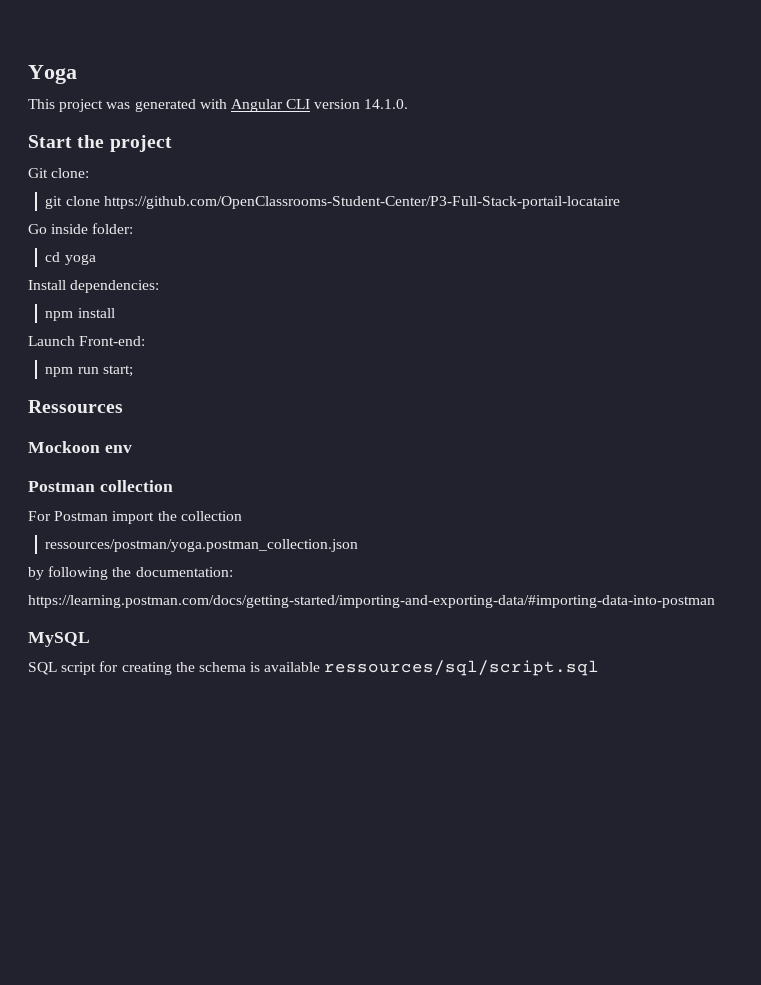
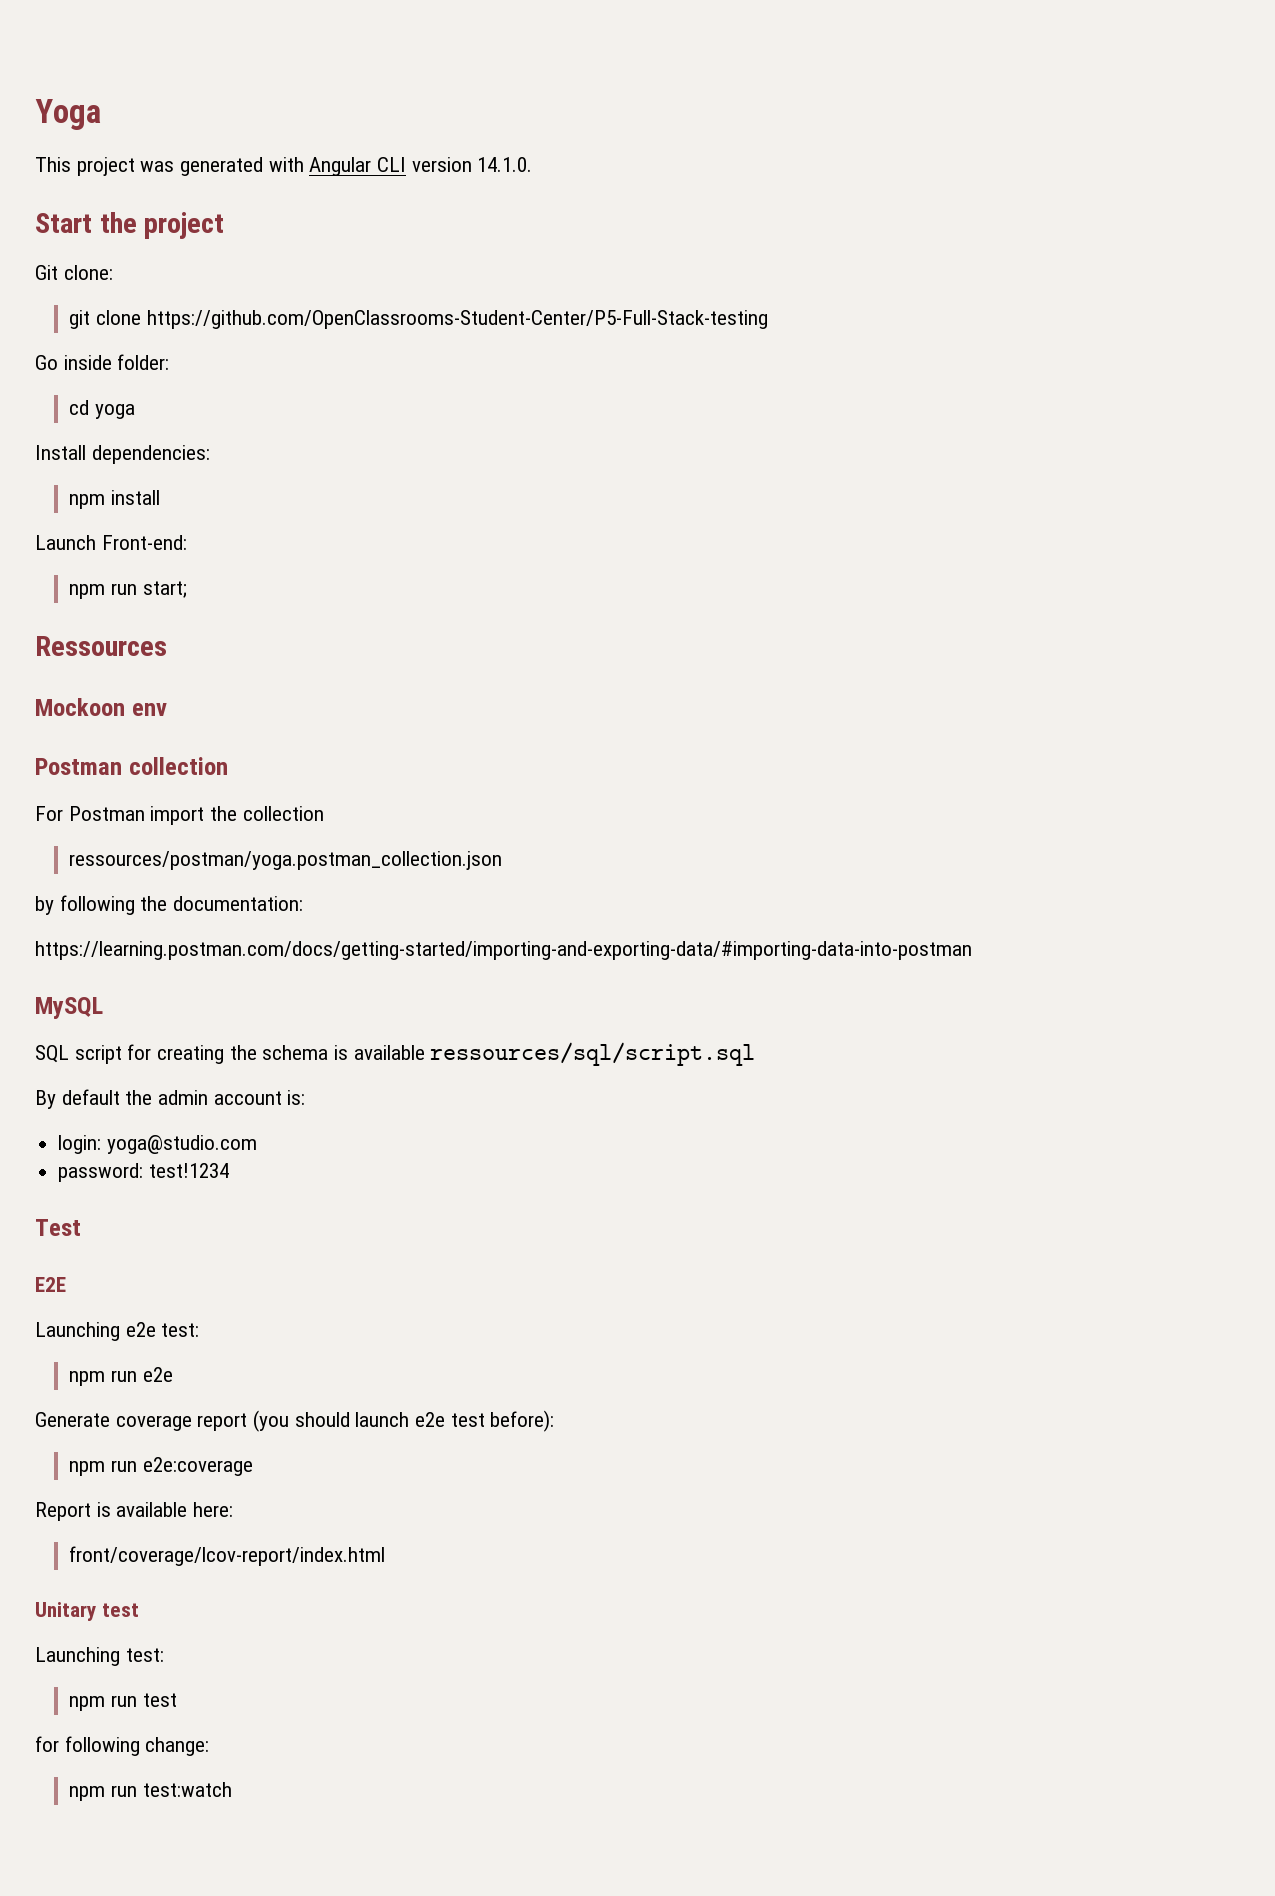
[103,196,620,209] https://github.com/OpenClassrooms-Student-Center/P3-Full-Stack-portail-locataire -> [146,310,768,329] https://github.com/OpenClassrooms-Student-Center/P5-Full-Stack-testing
(600, 668) none -> [35,1089,306,1109] [58,1135,257,1154] [58,1163,229,1182] [35,1219,81,1236] [35,1277,66,1292] [35,1322,200,1341] [69,1367,173,1386] [35,1410,555,1432] [69,1457,253,1476] [35,1502,234,1521] [69,1546,386,1566] [35,1602,139,1621] [35,1647,164,1666] [69,1693,177,1711] [35,1736,210,1756] [69,1782,232,1801] // By default the admin account is: // login: yoga@studio.com // password: test!1234 // Test // E2E // Launching e2e test: // npm run e2e // Generate coverage report (you should launch e2e test before): // npm run e2e:coverage // Report is available here: // front/coverage/lcov-report/index.html // Unitary test // Launching test: // npm run test // for following change: // npm run test:watch

